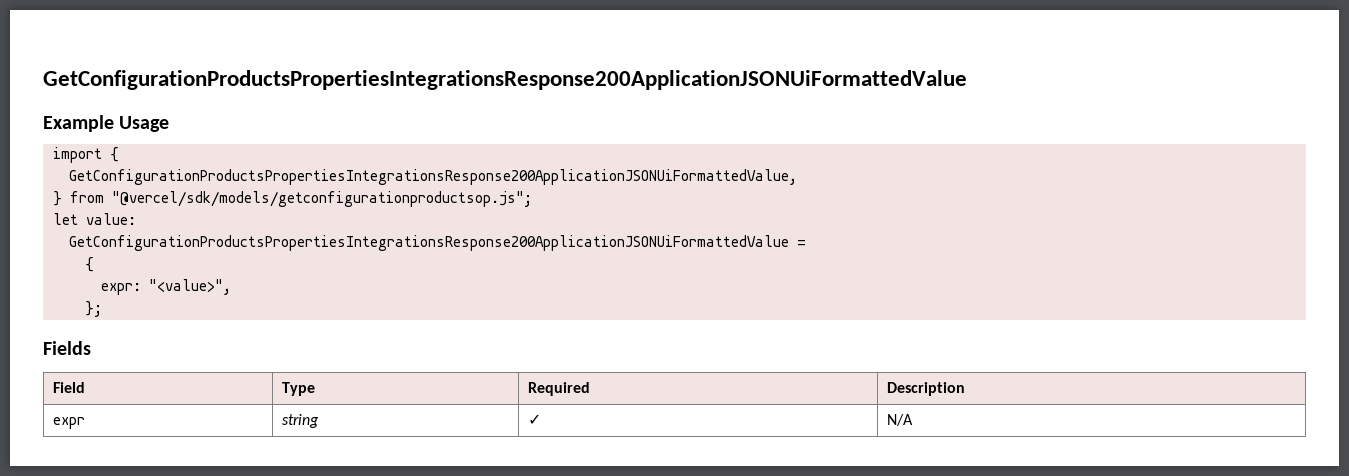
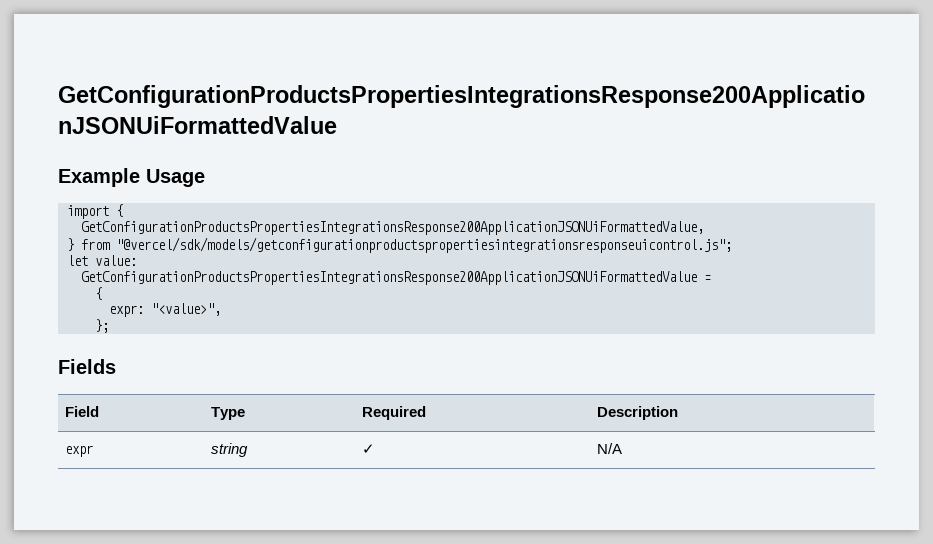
[111,191,532,207] "@vercel/sdk/models/getconfigurationproductsop.js"; -> [116,237,732,253] "@vercel/sdk/models/getconfigurationproductspropertiesintegrationsresponseuicontrol.js";

